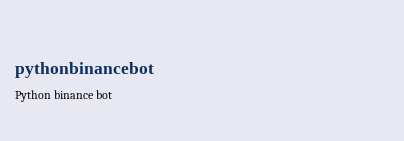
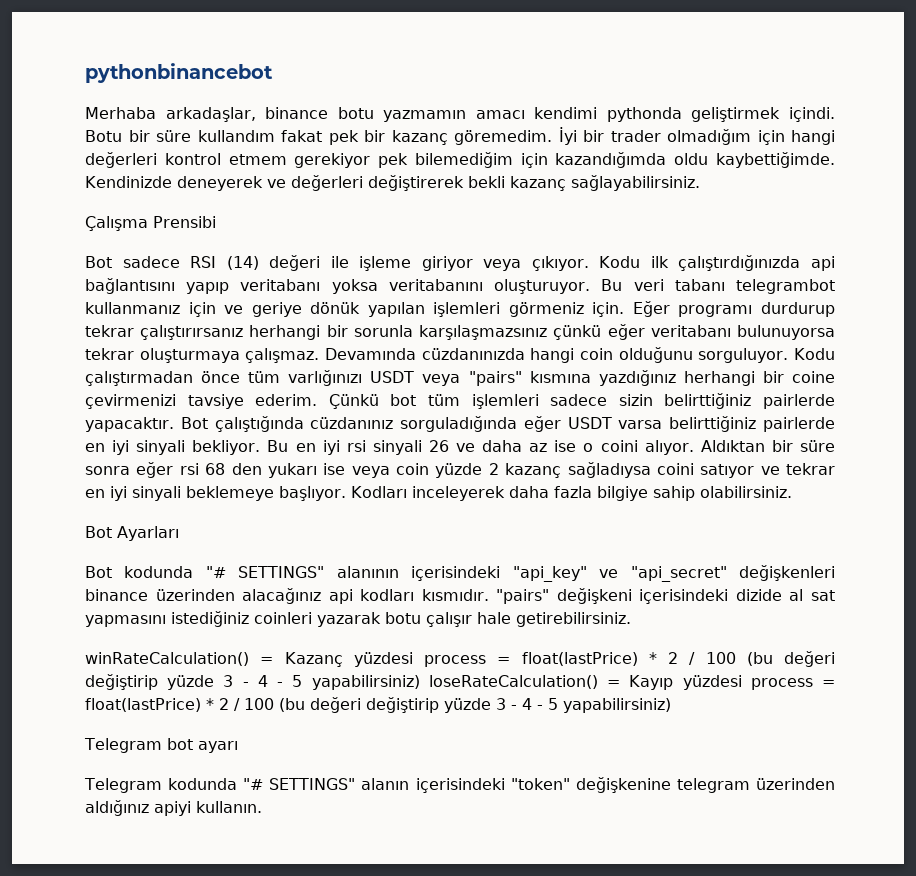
[15,90,113,102] Python binance bot -> [85,107,835,122] [85,127,835,145] [85,152,835,168] [85,175,700,191] [85,216,216,231] [85,255,835,271] [85,278,836,294] [85,301,835,317] [85,324,835,340] [85,347,836,363] [85,370,835,386] [85,393,836,409] [85,416,836,432] [85,440,835,455] [85,462,835,478] [85,486,792,501] [85,526,179,541] [85,565,836,582] [85,588,835,604] [85,611,631,627] [85,651,835,667] [85,674,836,690] [85,697,671,713] [84,738,238,753] [84,777,835,793] [85,800,262,816] Merhaba arkadaşlar, binance botu yazmamın amacı kendimi pythonda geliştirmek içindi. Botu bir süre kullandım fakat pek bir kazanç göremedim. İyi bir trader olmadığım için hangi değerleri kontrol etmem gerekiyor pek bilemediğim için kazandığımda oldu kaybettiğimde. Kendinizde deneyerek ve değerleri değiştirerek bekli kazanç sağlayabilirsiniz. // Çalışma Prensibi // Bot sadece RSI (14) değeri ile işleme giriyor veya çıkıyor. Kodu ilk çalıştırdığınızda api bağlantısını yapıp veritabanı yoksa veritabanını oluşturuyor. Bu veri tabanı telegrambot kullanmanız için ve geriye dönük yapılan işlemleri görmeniz için. Eğer programı durdurup tekrar çalıştırırsanız herhangi bir sorunla karşılaşmazsınız çünkü eğer veritabanı bulunuyorsa tekrar oluşturmaya çalışmaz. Devamında cüzdanınızda hangi coin olduğunu sorguluyor. Kodu çalıştırmadan önce tüm varlığınızı USDT veya "pairs" kısmına yazdığınız herhangi bir coine çevirmenizi tavsiye ederim. Çünkü bot tüm işlemleri sadece sizin belirttiğiniz pairlerde yapacaktır. Bot çalıştığında cüzdanınız sorguladığında eğer USDT varsa belirttiğiniz pairlerde en iyi sinyali bekliyor. Bu en iyi rsi sinyali 26 ve daha az ise o coini alıyor. Aldıktan bir süre sonra eğer rsi 68 den yukarı ise veya coin yüzde 2 kazanç sağladıysa coini satıyor ve tekrar en iyi sinyali beklemeye başlıyor. Kodları inceleyerek daha fazla bilgiye sahip olabilirsiniz. // Bot Ayarları // Bot kodunda "# SETTINGS" alanının içerisindeki "api_key" ve "api_secret" değişkenleri binance üzerinden alacağınız api kodları kısmıdır. "pairs" değişkeni içerisindeki dizide al sat yapmasını istediğiniz coinleri yazarak botu çalışır hale getirebilirsiniz. // winRateCalculation() = Kazanç yüzdesi process = float(lastPrice) * 2 / 100 (bu değeri değiştirip yüzde 3 - 4 - 5 yapabilirsiniz) loseRateCalculation() = Kayıp yüzdesi process = float(lastPrice) * 2 / 100 (bu değeri değiştirip yüzde 3 - 4 - 5 yapabilirsiniz) // Telegram bot ayarı // Telegram kodunda "# SETTINGS" alanın içerisindeki "token" değişkenine telegram üzerinden aldığınız apiyi kullanın.

